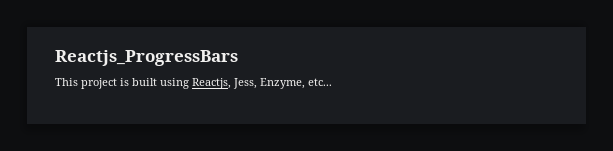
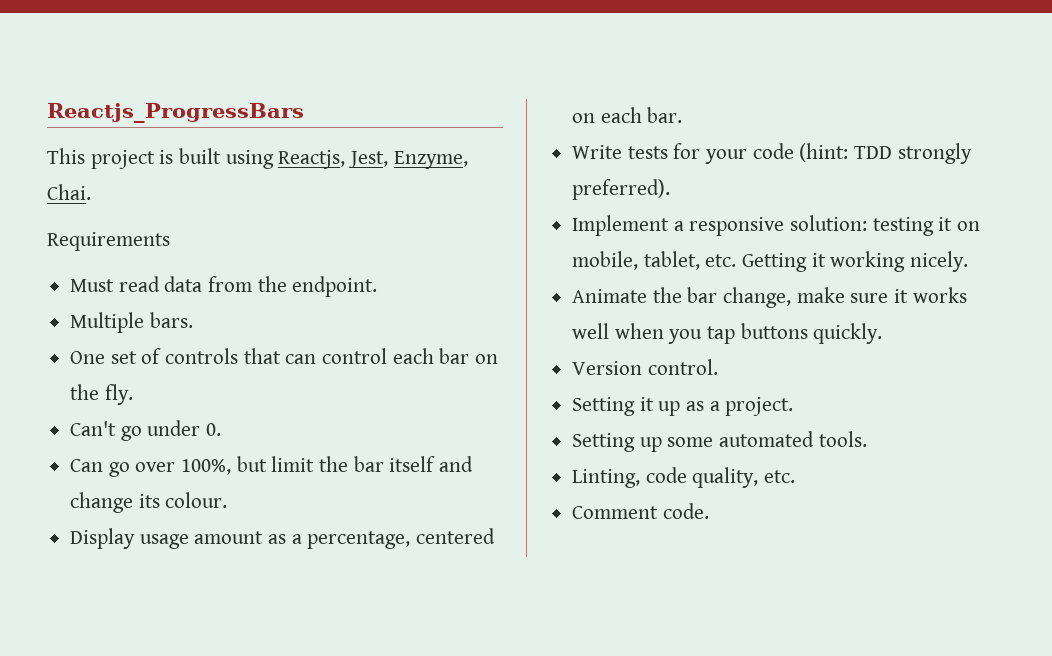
[233,78,332,89] Jess, Enzyme, etc... -> [348,151,468,169] [47,184,91,200] [47,232,170,251] [70,276,378,297] [70,312,193,333] [70,348,499,364] [70,384,133,405] [70,420,222,441] [70,456,474,477] [70,492,228,513] [70,528,496,549] [572,107,683,123] [572,143,972,164] [572,179,671,200] [572,215,981,236] [572,251,969,272] [572,287,967,308] [572,323,883,344] [572,359,718,375] [572,397,794,416] [572,431,867,452] [572,467,796,488] [572,503,709,519] Jest, Enzyme, Chai. // Requirements // Must read data from the endpoint. // Multiple bars. // One set of controls that can control each bar on the fly. // Can't go under 0. // Can go over 100%, but limit the bar itself and change its colour. // Display usage amount as a percentage, centered on each bar. // Write tests for your code (hint: TDD strongly preferred). // Implement a responsive solution: testing it on mobile, tablet, etc. Getting it working nicely. // Animate the bar change, make sure it works well when you tap buttons quickly. // Version control. // Setting it up as a project. // Setting up some automated tools. // Linting, code quality, etc. // Comment code.

